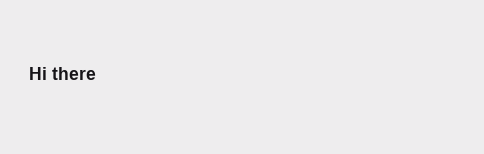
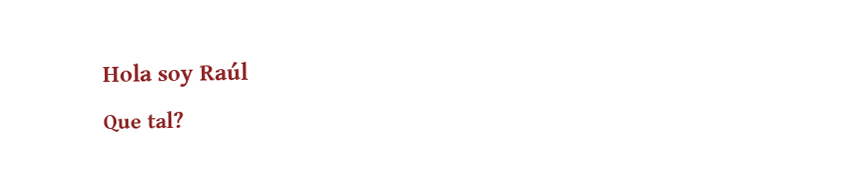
[29,67,96,80] Hi there -> [102,61,249,88] [103,110,184,133] Hola soy Raúl // Que tal?

